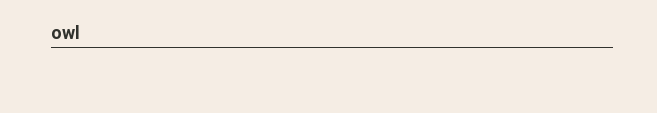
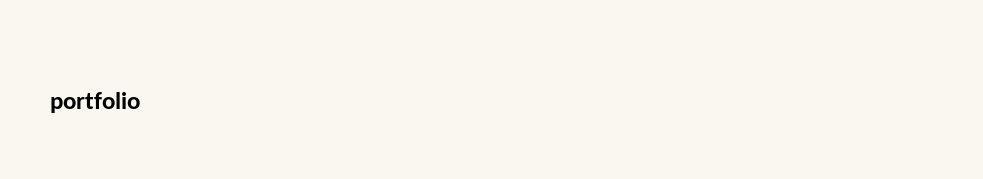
[51,25,80,39] owl -> [50,92,140,113] portfolio

